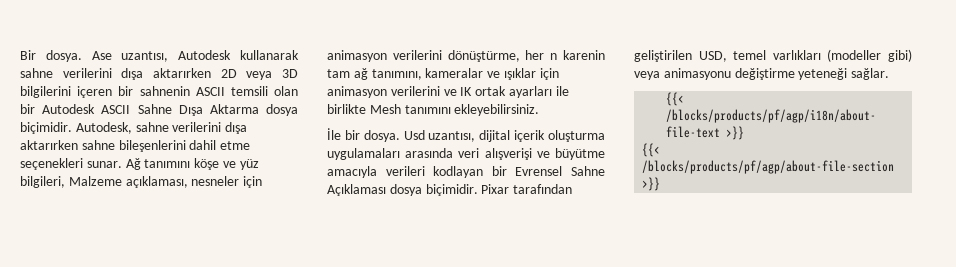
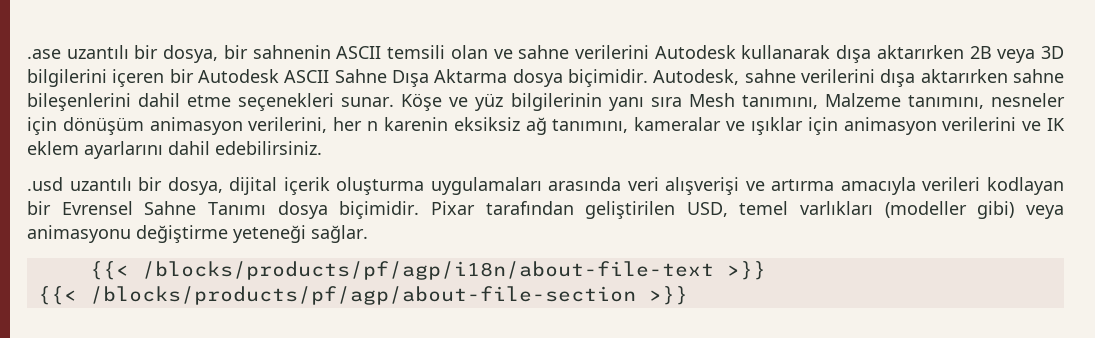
[20,50,299,62] [20,68,298,80] [20,86,113,98] Bir dosya. Ase uzantısı, Autodesk kullanarak sahne verilerini dışa aktarırken 2D veya 3D bilgilerini içeren -> [27,45,219,63] .ase uzantılı bir dosya,
(298, 91) none -> [493,45,1064,63] [27,69,165,87] ve sahne verilerini Autodesk kullanarak dışa aktarırken 2B veya 3D bilgilerini içeren
[125,158,259,170] [20,176,263,188] [327,50,520,62] Ağ tanımını köşe ve yüz bilgileri, Malzeme açıklaması, nesneler için animasyon verilerini dönüştürme, -> [401,93,1066,111] [27,117,328,135] Köşe ve yüz bilgilerinin yanı sıra Mesh tanımını, Malzeme tanımını, nesneler için dönüşüm animasyon verilerini,
[327,69,350,78] tam -> [453,117,520,131] eksiksiz
[475,86,569,98] [327,104,540,116] [327,128,476,142] ortak ayarları ile birlikte Mesh tanımını ekleyebilirsiniz. // İle bir dosya. Usd uzantısı, -> [27,141,322,159] [27,177,223,195] eklem ayarlarını dahil edebilirsiniz. // .usd uzantılı bir dosya,
[555,148,605,160] büyütme -> [771,179,835,191] artırma
[327,184,386,196] Açıklaması -> [207,202,266,215] Tanımı

